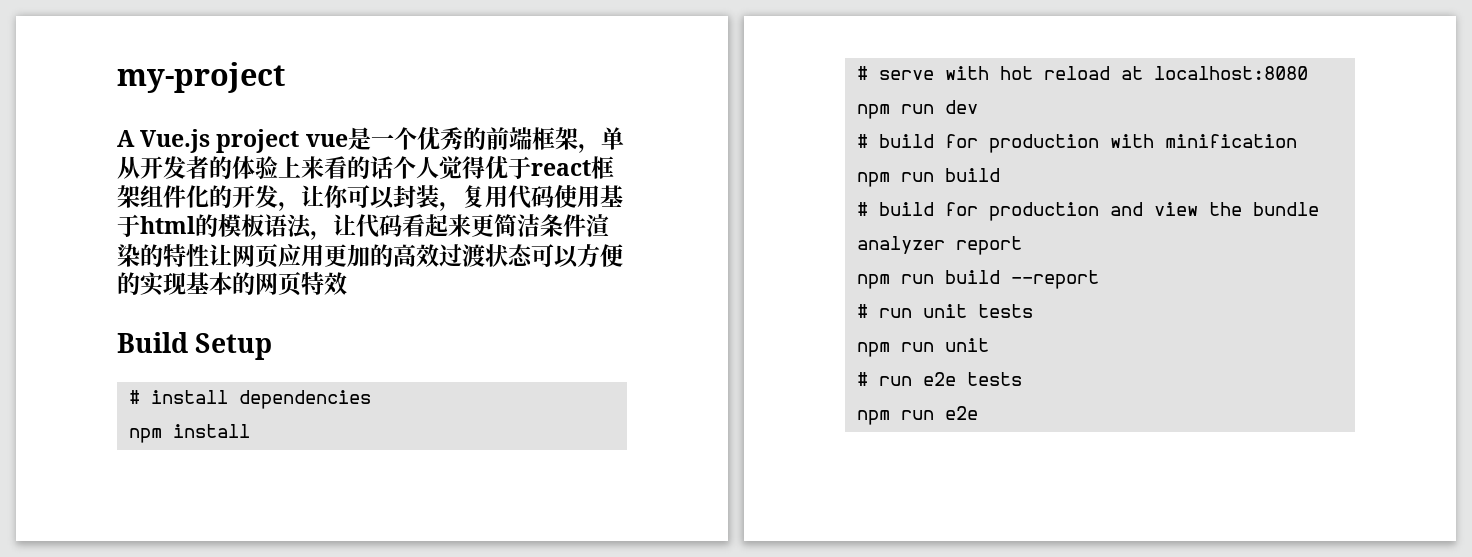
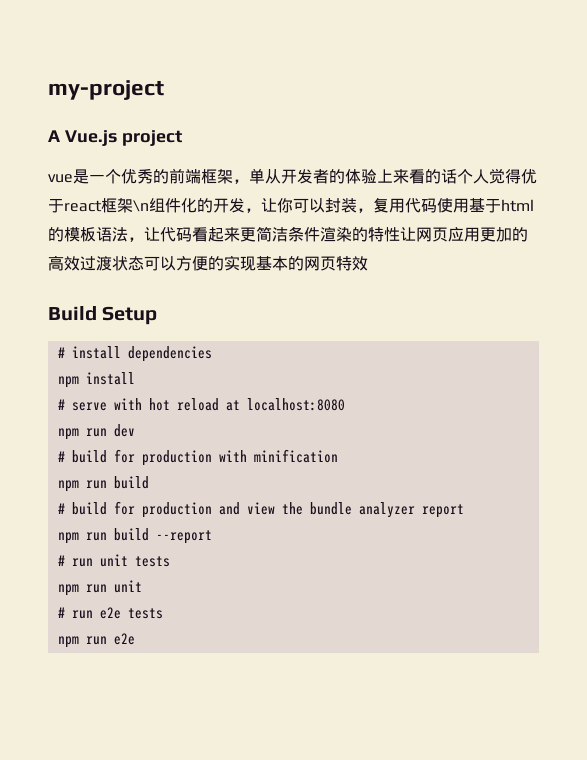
(300, 141) none -> (182, 138) //
(140, 196) none -> [133,200,149,212] \n

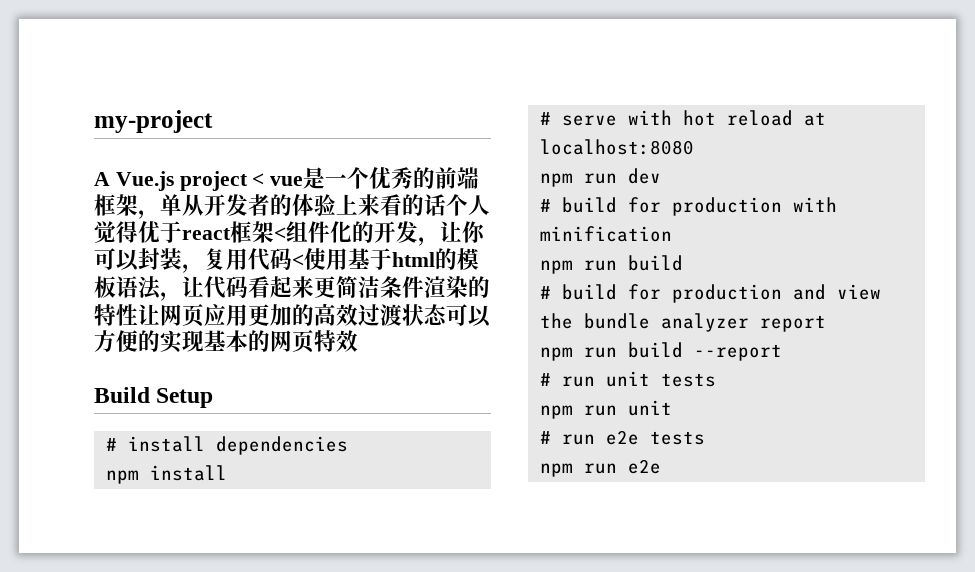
(182, 138) // -> [252,173,265,186] <
[133,200,149,212] \n -> [274,227,286,240] <
(437, 205) none -> [292,254,304,267] <

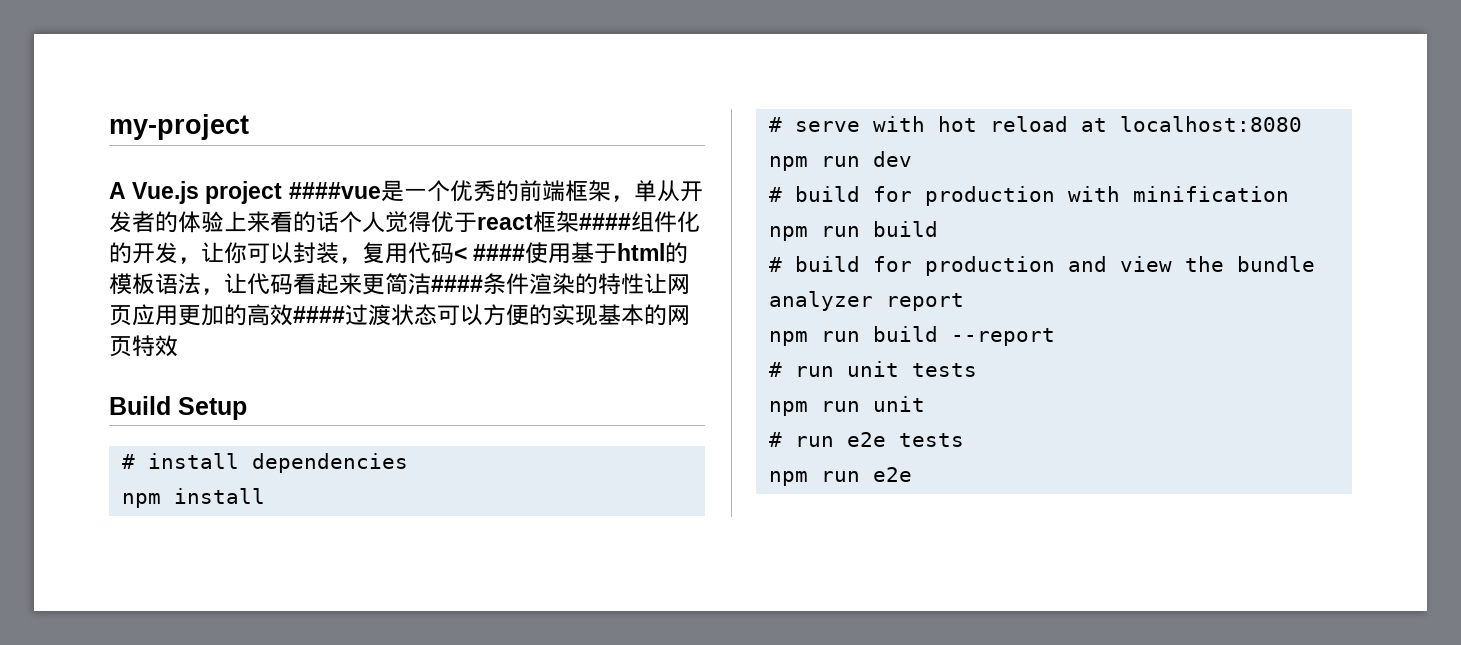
[252,173,304,186] < vue -> [288,182,381,199] ####vue
[274,227,286,240] < -> [579,213,631,230] ####
(304, 260) none -> [473,244,526,261] ####
(380, 287) none -> [431,275,483,292] ####
(358, 315) none -> [293,306,345,323] ####

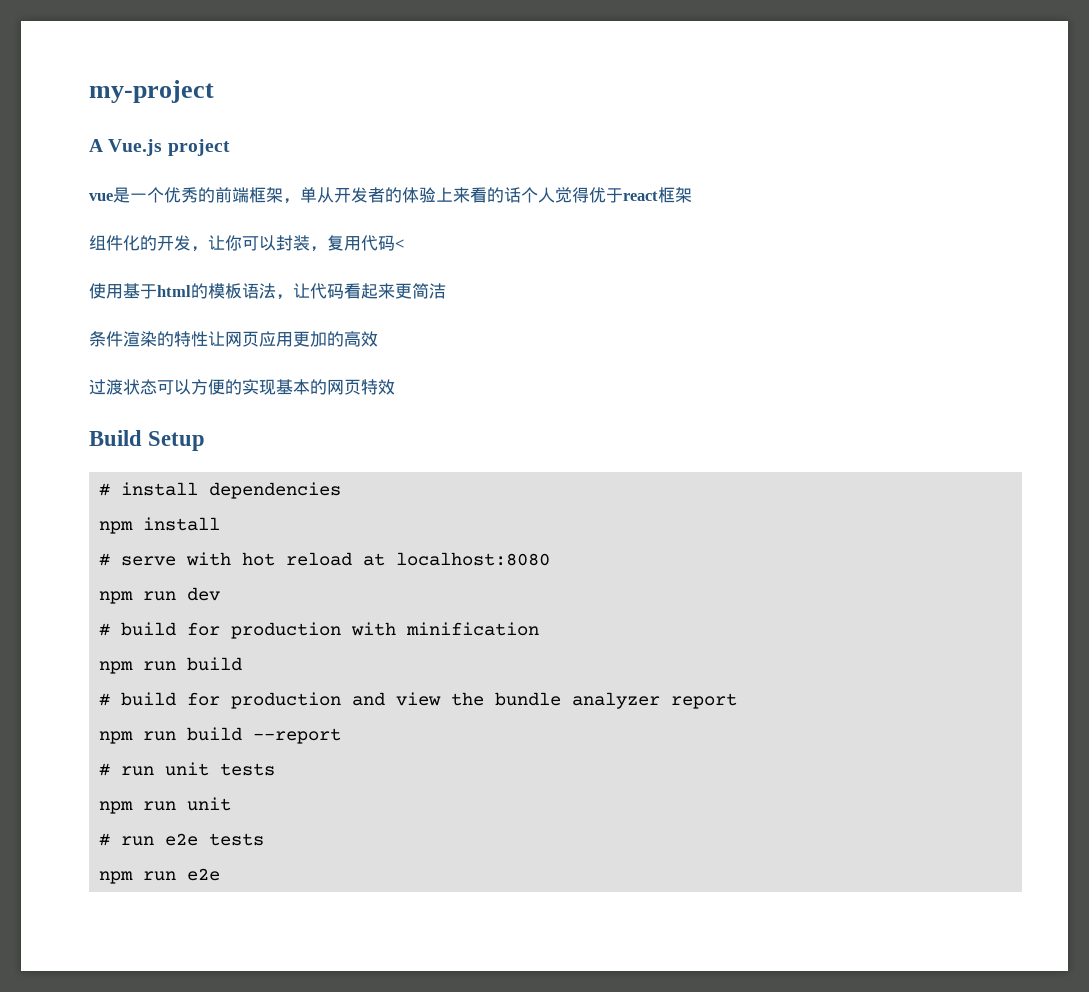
[288,182,381,199] ####vue -> [89,193,113,201] // vue
[579,213,631,230] #### -> (692, 195) //
[473,244,526,261] #### -> (404, 244) //
[431,275,483,292] #### -> (446, 291) //
[293,306,345,323] #### -> (378, 339) //

